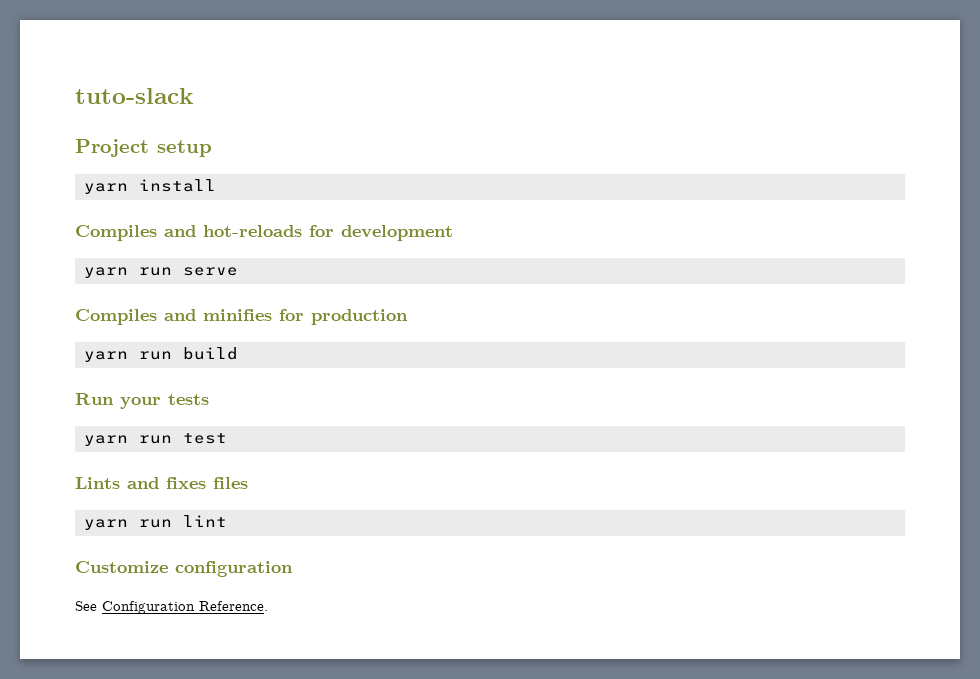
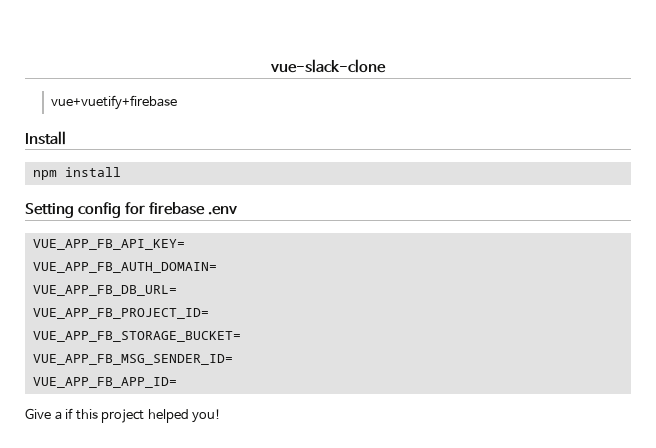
[75,88,194,104] [75,139,212,157] [84,179,216,194] [75,225,453,241] [84,267,238,278] [75,309,408,325] [84,347,238,362] [75,393,209,409] [84,433,227,446] [75,477,248,489] [84,515,227,530] [75,561,293,577] [75,601,268,614] tuto-slack // Project setup // yarn install // Compiles and hot-reloads for development // yarn run serve // Compiles and minifies for production // yarn run build // Run your tests // yarn run test // Lints and fixes files // yarn run lint // Customize configuration // See Configuration Reference. -> [270,59,386,73] [50,95,177,110] [25,131,66,145] [32,167,121,180] [25,202,237,218] [32,239,185,250] [32,262,217,273] [32,285,177,296] [32,308,209,319] [32,331,241,342] [32,354,233,365] [32,377,177,388] [25,408,222,423] vue-slack-clone // vue+vuetify+firebase // Install // npm install // Setting config for firebase .env // VUE_APP_FB_API_KEY= // VUE_APP_FB_AUTH_DOMAIN= // VUE_APP_FB_DB_URL= // VUE_APP_FB_PROJECT_ID= // VUE_APP_FB_STORAGE_BUCKET= // VUE_APP_FB_MSG_SENDER_ID= // VUE_APP_FB_APP_ID= // Give a if this project helped you!

